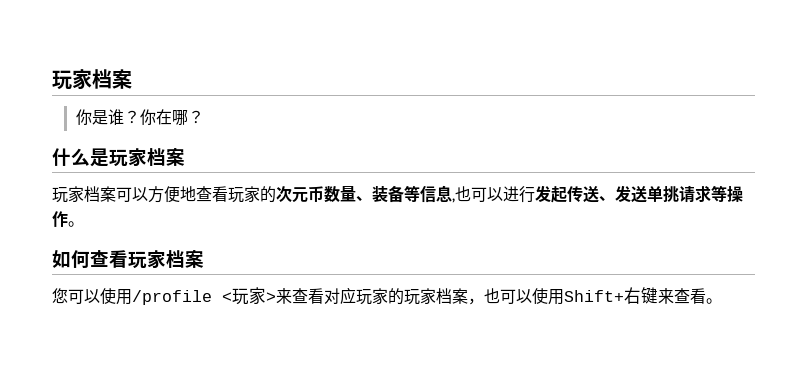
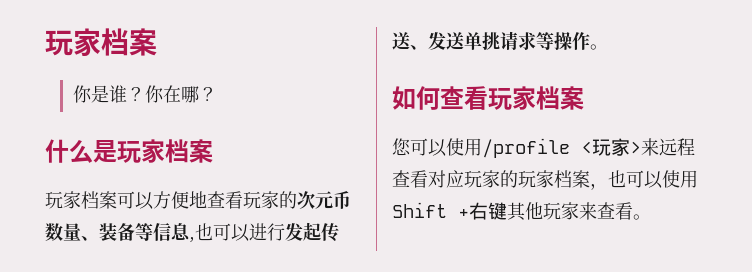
(292, 296) none -> [659,138,695,156] 远程
[564,287,658,304] Shift+右键 -> [392,202,579,221] Shift +右键其他玩家

